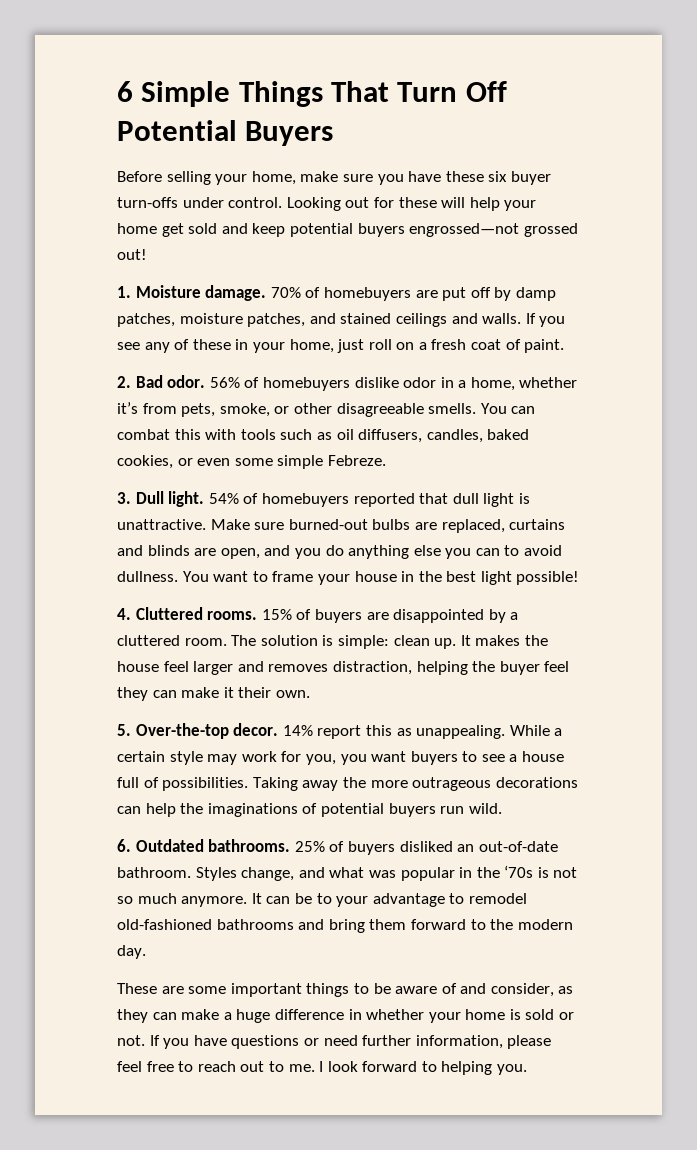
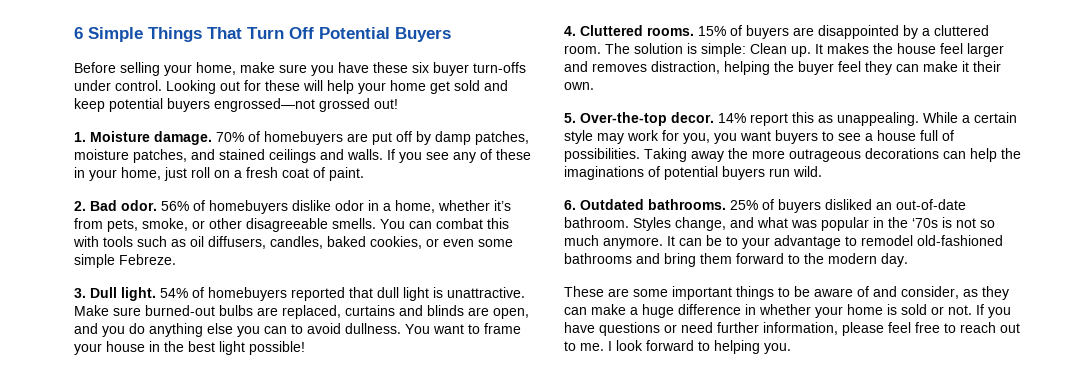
[393,635,430,646] clean -> [750,43,787,54] Clean

